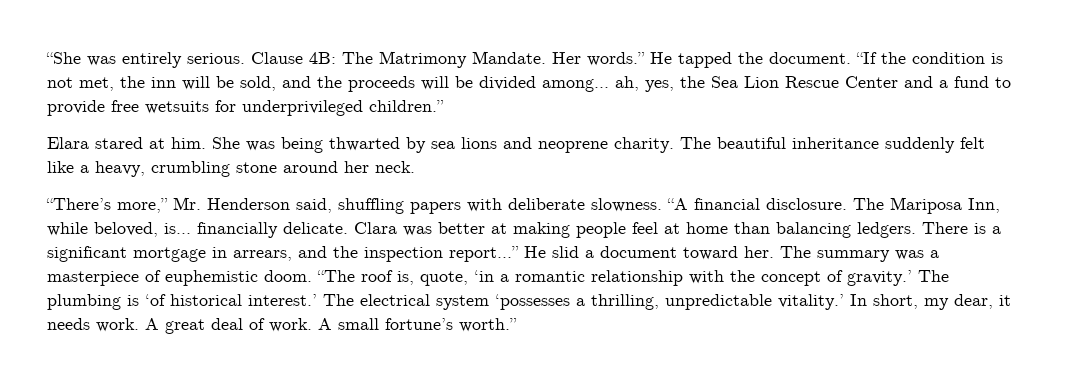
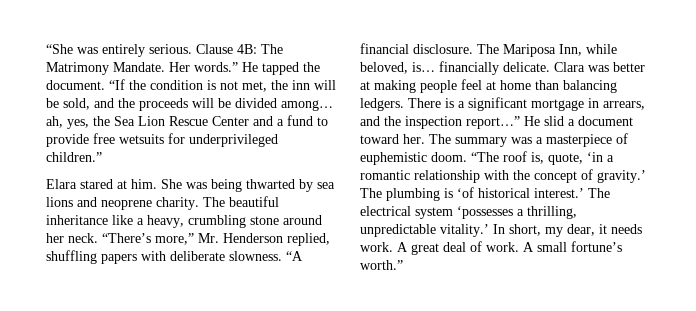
[885,137,985,153] suddenly felt -> (108, 220) none
(415, 167) // -> (98, 238) none
[296,198,332,213] said, -> [287,233,330,246] replied,

